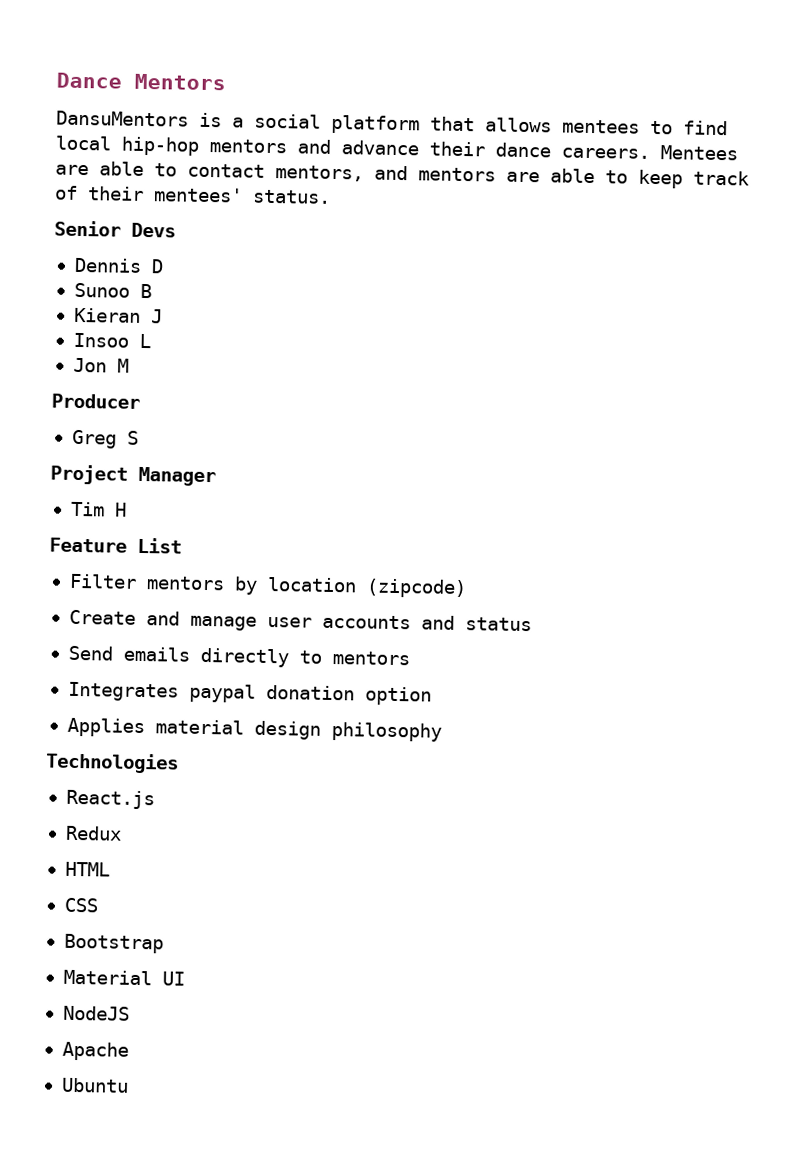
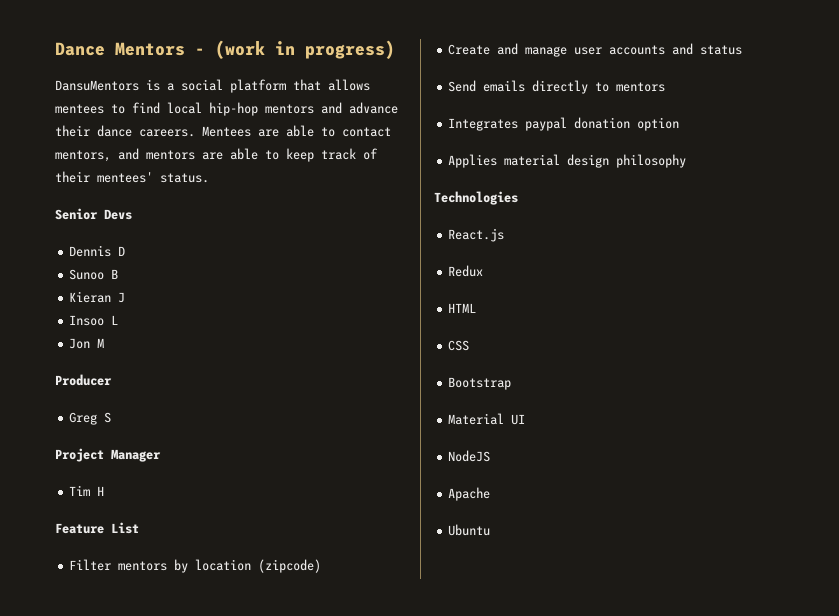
(226, 82) none -> [195,40,395,59] - (work in progress)

